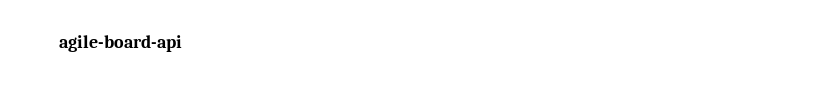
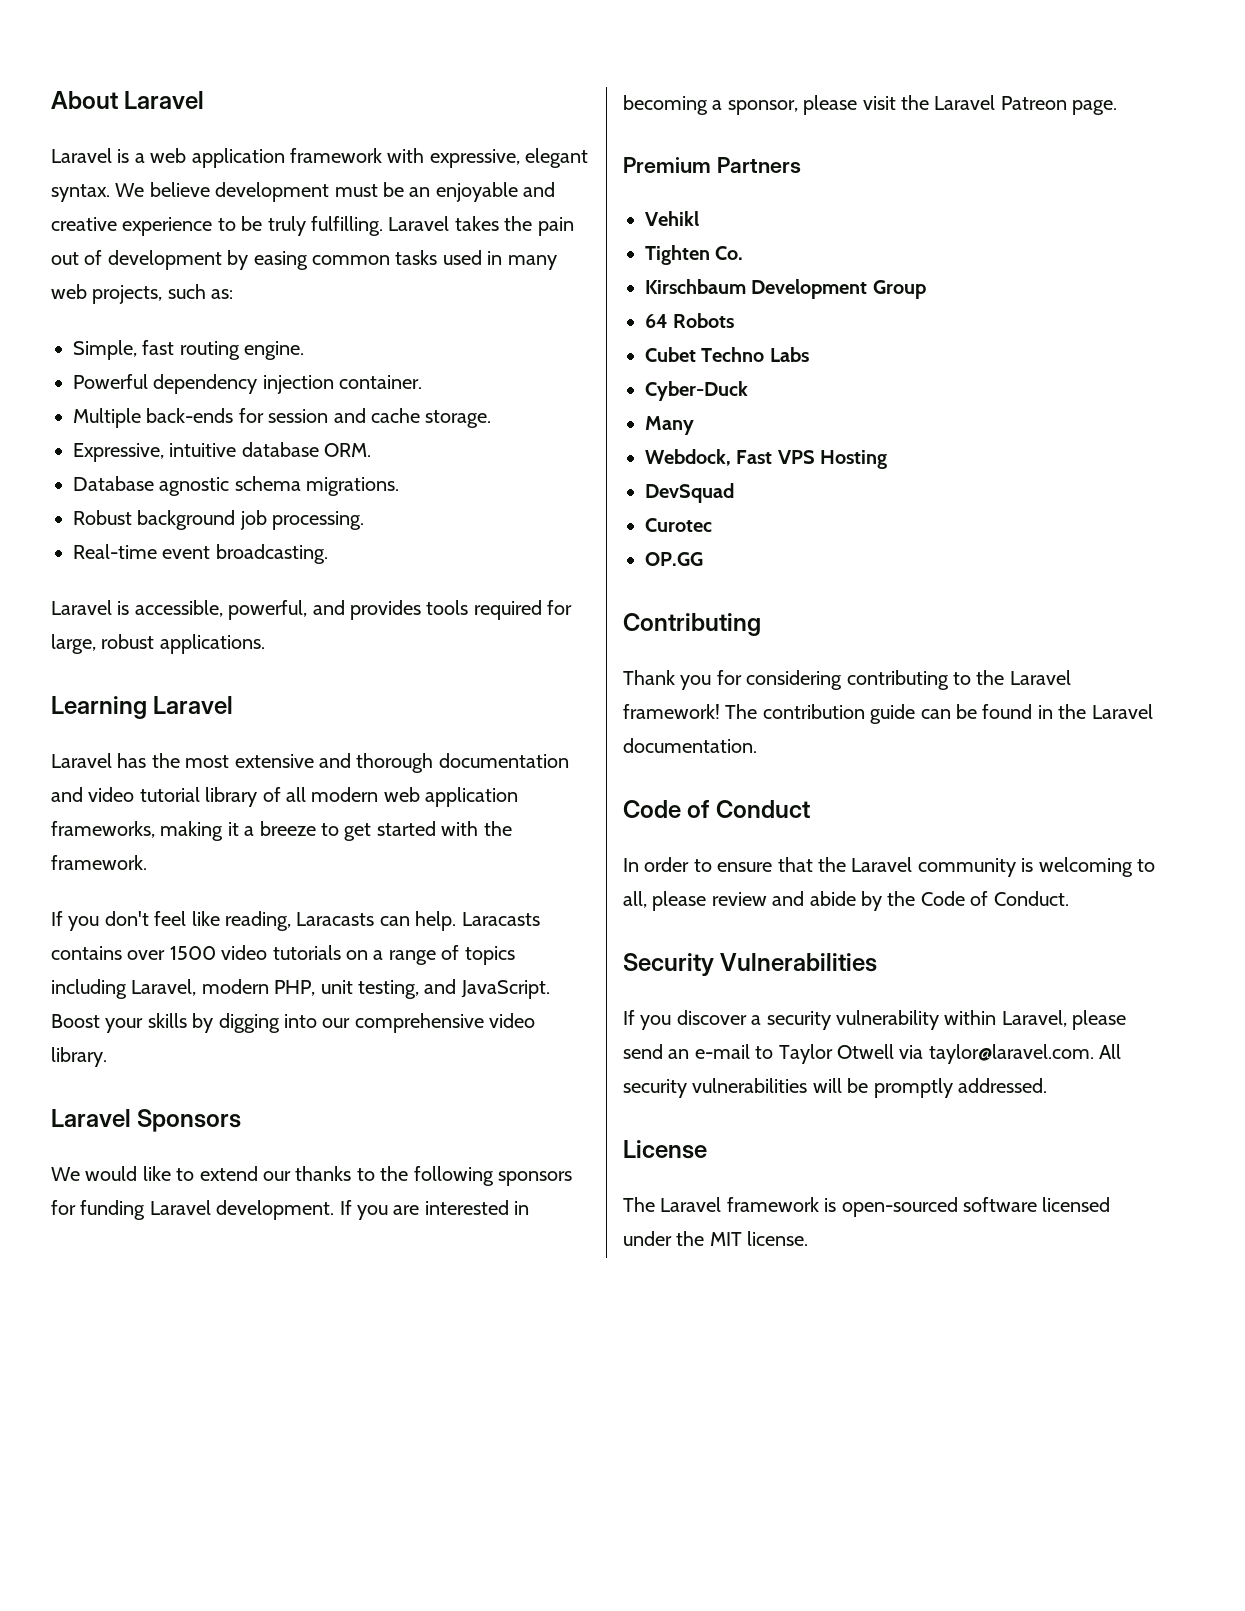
[59,35,182,52] agile-board-api -> [51,91,205,109] [51,148,589,168] [51,182,556,202] [51,216,574,236] [51,250,557,270] [51,284,234,304] [73,340,305,360] [73,374,423,394] [73,408,492,428] [73,442,372,462] [73,476,400,496] [73,510,365,530] [73,544,328,564] [51,600,573,620] [51,634,265,654] [51,696,234,719] [51,753,569,773] [51,787,519,807] [51,821,512,841] [51,855,147,870] [51,911,540,931] [51,945,515,965] [51,979,550,999] [51,1013,536,1033] [51,1047,107,1067] [51,1109,242,1132] [51,1166,572,1186] [51,1200,530,1220] [623,95,1118,115] [623,157,801,173] [645,211,699,226] [645,245,744,265] [645,279,926,299] [645,313,735,328] [645,347,809,362] [645,381,748,401] [645,416,694,435] [645,449,888,469] [645,483,734,503] [645,518,712,532] [645,552,703,566] [623,613,761,636] [623,670,1071,690] [623,704,1153,724] [623,738,757,753] [623,800,810,818] [623,857,1155,877] [623,891,1069,911] [623,953,878,976] [623,1010,1127,1030] [623,1044,1122,1064] [623,1078,1047,1098] [623,1140,707,1159] [623,1197,1111,1217] [623,1231,809,1246] About Laravel // Laravel is a web application framework with expressive, elegant syntax. We believe development must be an enjoyable and creative experience to be truly fulfilling. Laravel takes the pain out of development by easing common tasks used in many web projects, such as: // Simple, fast routing engine. // Powerful dependency injection container. // Multiple back-ends for session and cache storage. // Expressive, intuitive database ORM. // Database agnostic schema migrations. // Robust background job processing. // Real-time event broadcasting. // Laravel is accessible, powerful, and provides tools required for large, robust applications. // Learning Laravel // Laravel has the most extensive and thorough documentation and video tutorial library of all modern web application frameworks, making it a breeze to get started with the framework. // If you don't feel like reading, Laracasts can help. Laracasts contains over 1500 video tutorials on a range of topics including Laravel, modern PHP, unit testing, and JavaScript. Boost your skills by digging into our comprehensive video library. // Laravel Sponsors // We would like to extend our thanks to the following sponsors for funding Laravel development. If you are interested in becoming a sponsor, please visit the Laravel Patreon page. // Premium Partners // Vehikl // Tighten Co. // Kirschbaum Development Group // 64 Robots // Cubet Techno Labs // Cyber-Duck // Many // Webdock, Fast VPS Hosting // DevSquad // Curotec // OP.GG // Contributing // Thank you for considering contributing to the Laravel framework! The contribution guide can be found in the Laravel documentation. // Code of Conduct // In order to ensure that the Laravel community is welcoming to all, please review and abide by the Code of Conduct. // Security Vulnerabilities // If you discover a security vulnerability within Laravel, please send an e-mail to Taylor Otwell via taylor@laravel.com. All security vulnerabilities will be promptly addressed. // License // The Laravel framework is open-sourced software licensed under the MIT license.

